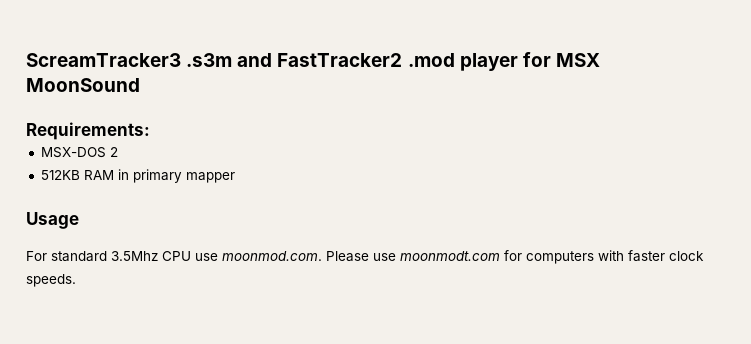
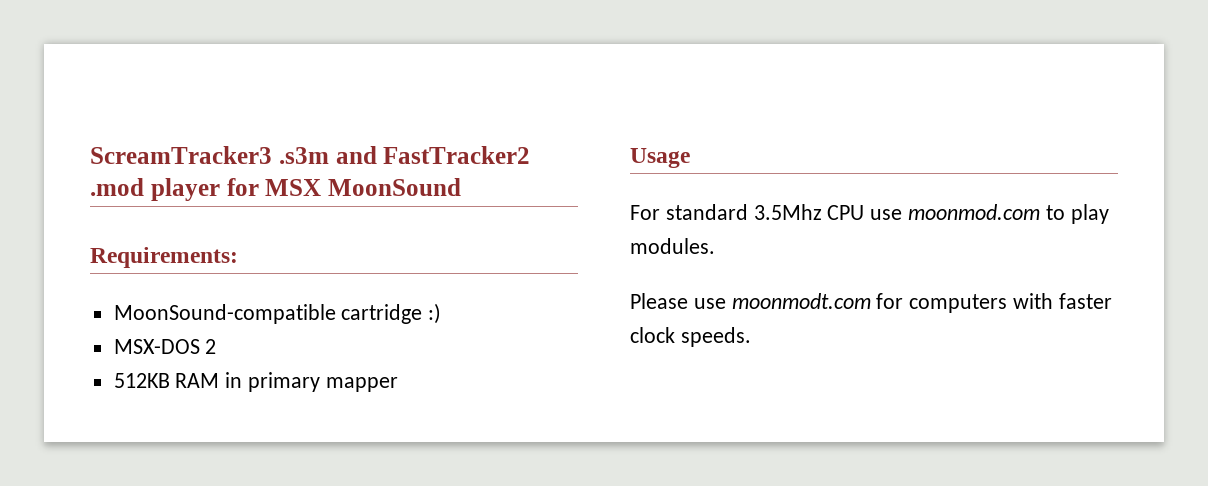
(150, 131) none -> [113,303,442,324] // MoonSound-compatible cartridge :)
[222,251,322,261] moonmod.com. -> [908,204,1109,224] [630,238,715,254] moonmod.com to play modules. //

